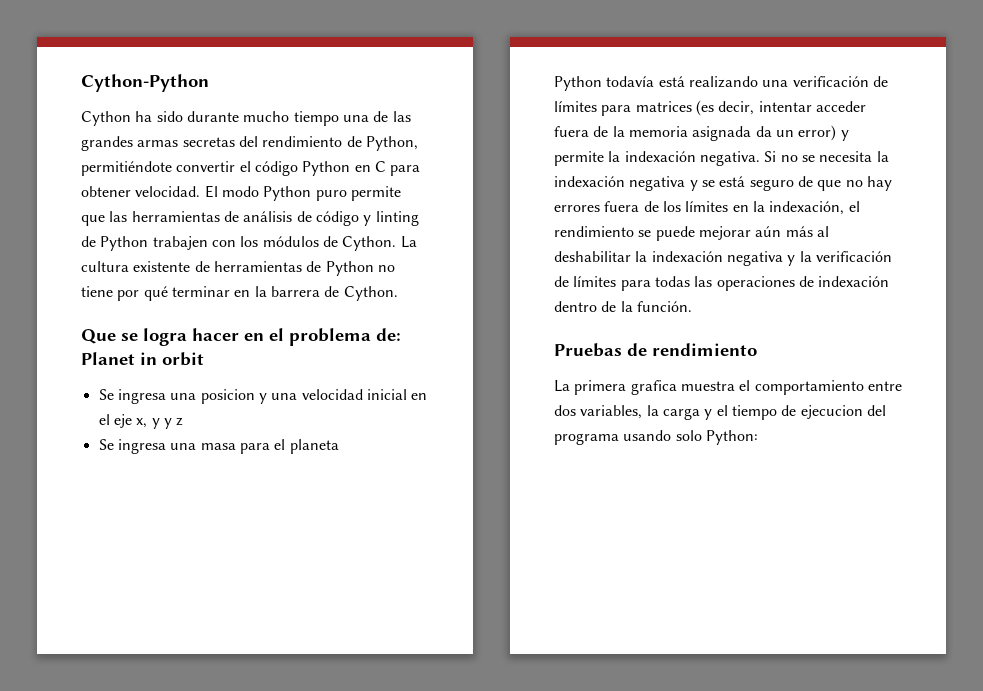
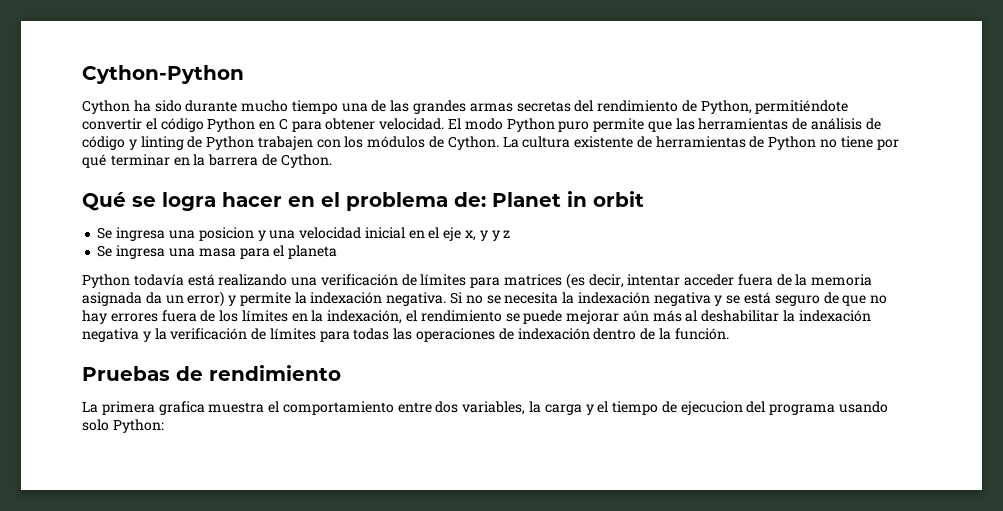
[81,329,116,344] Que -> [82,192,126,211] Qué

